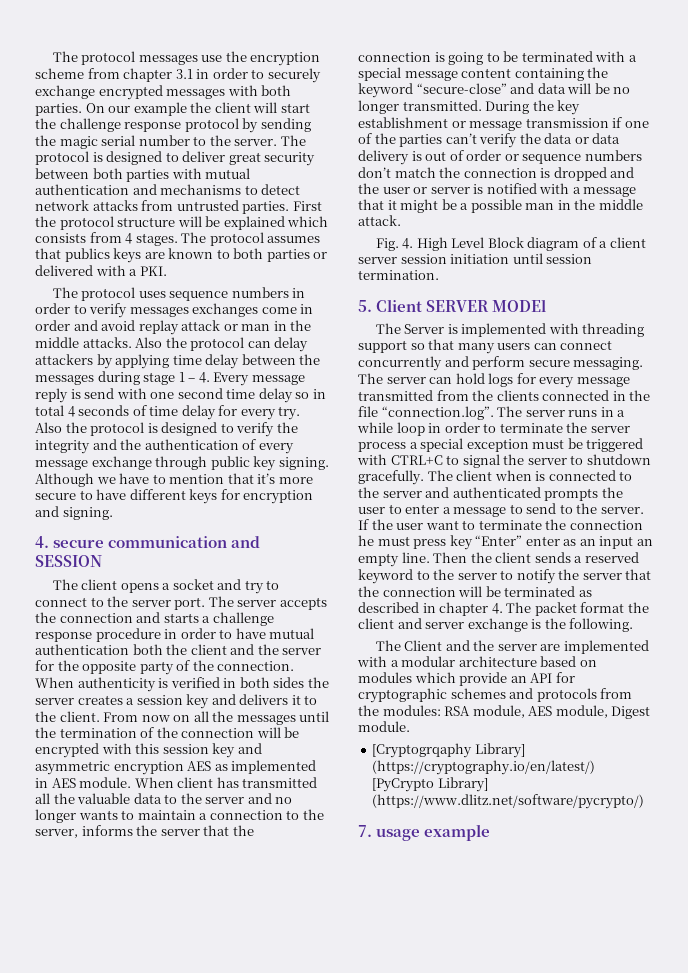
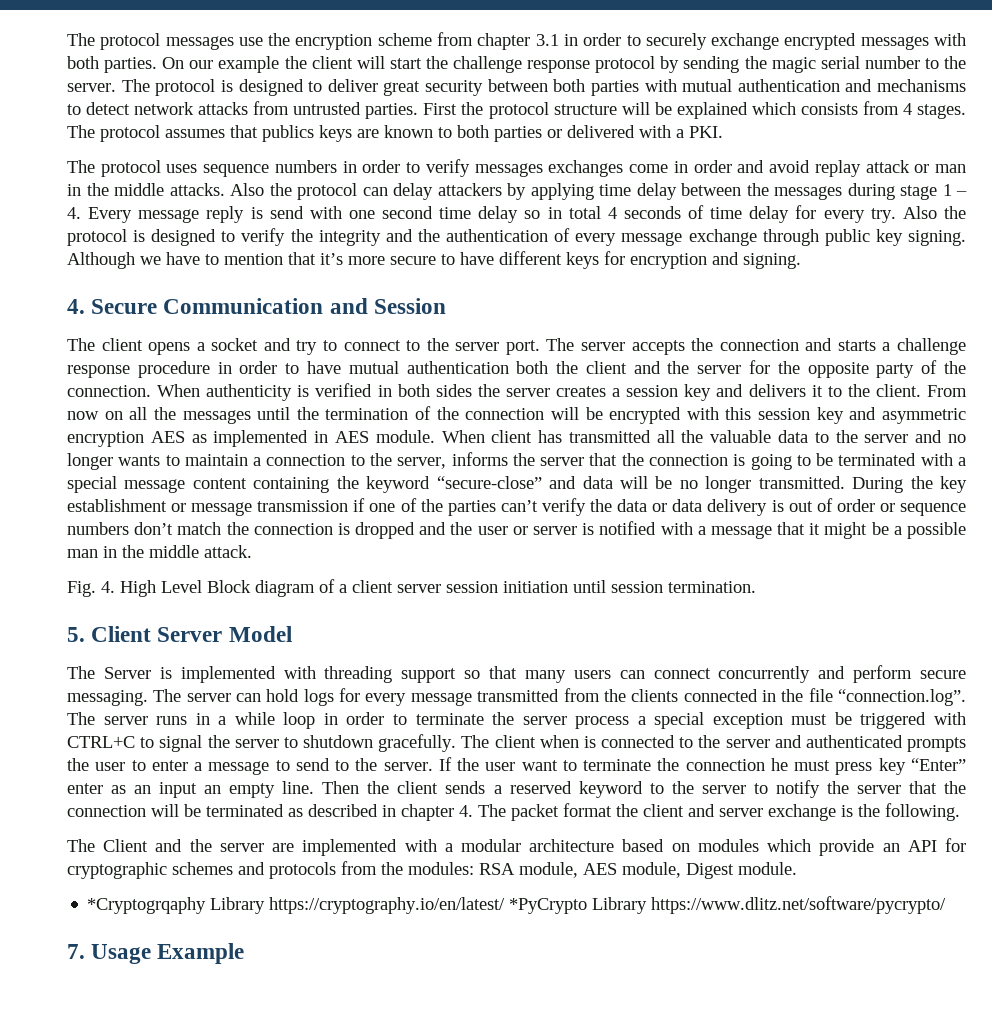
[53,536,261,548] [35,555,102,567] secure communication and SESSION -> [91,298,446,314] Secure Communication and Session
[426,299,547,312] SERVER MODEl -> [157,626,292,642] Server Model
[372,743,525,758] [372,760,596,775] [372,777,488,792] [372,794,645,809] [Cryptogrqaphy Library] (https://cryptography.io/en/latest/) [PyCrypto Library] (https://www.dlitz.net/software/pycrypto/) -> [87,896,947,914] *Cryptogrqaphy Library https://cryptography.io/en/latest/ *PyCrypto Library https://www.dlitz.net/software/pycrypto/
[376,824,491,841] usage example -> [91,943,245,964] Usage Example

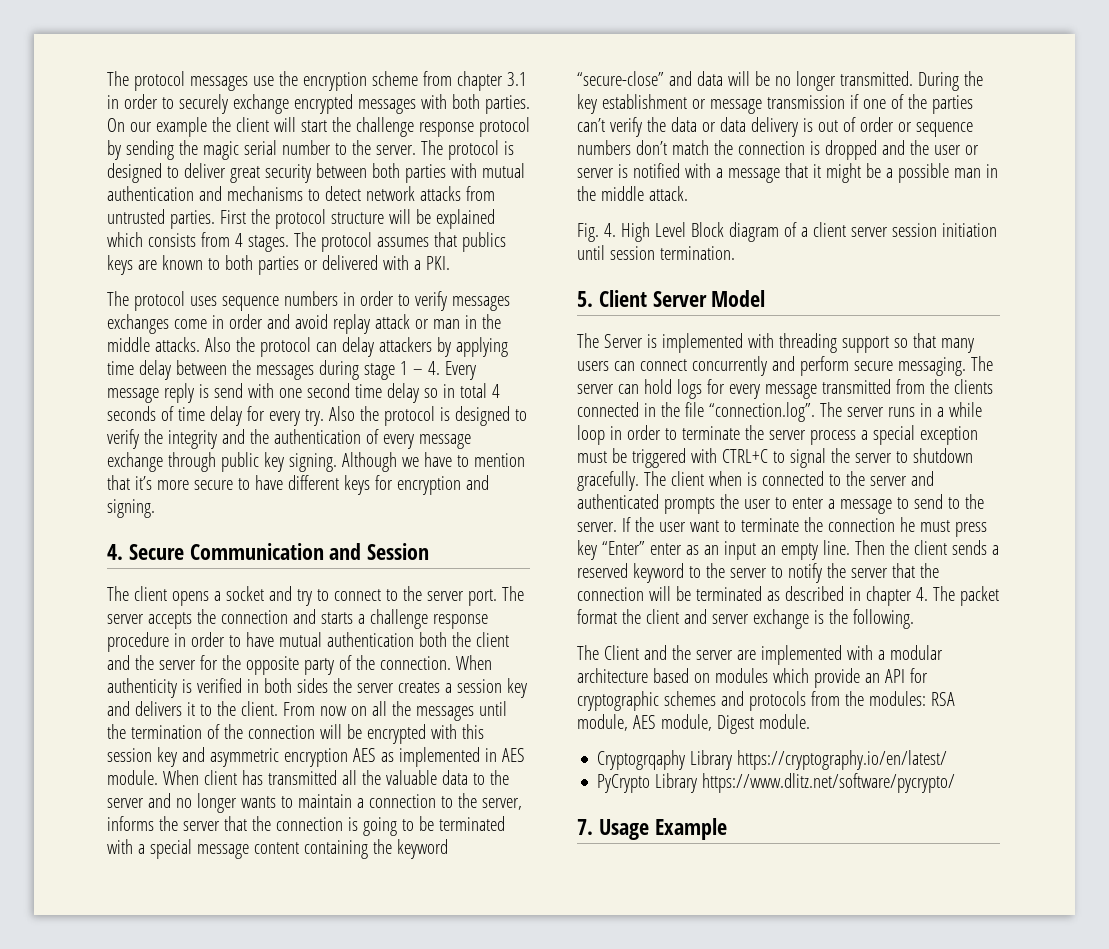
[87,897,207,914] *Cryptogrqaphy -> [597,750,686,770] Cryptogrqaphy
[509,898,588,914] *PyCrypto -> [597,774,651,793] // PyCrypto

